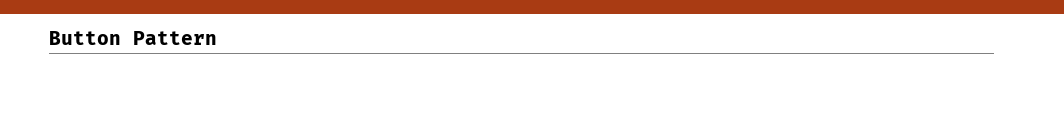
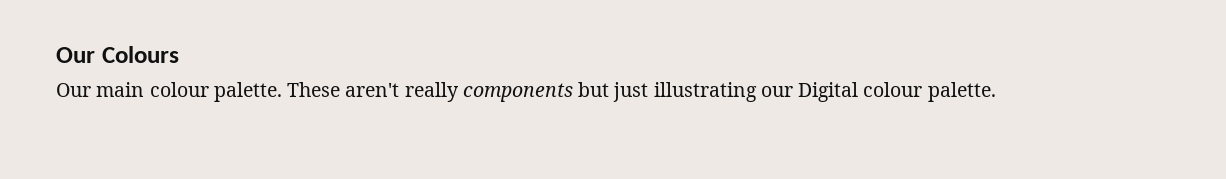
[49,31,217,45] Button Pattern -> [56,46,179,63] [56,82,996,102] Our Colours // Our main colour palette. These aren't really components but just illustrating our Digital colour palette.

